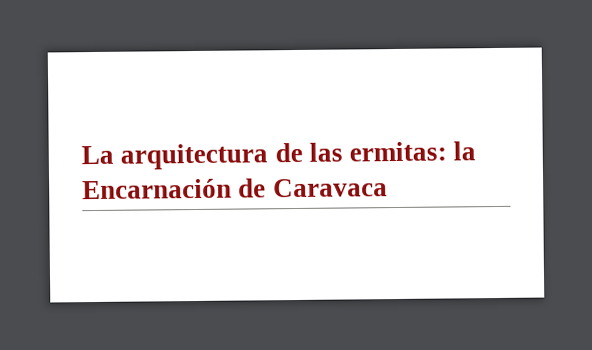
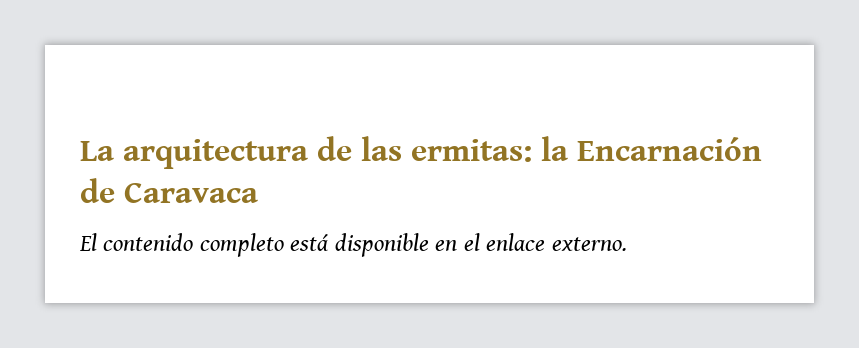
(388, 188) none -> [79,233,627,257] // El contenido completo está disponible en el enlace externo.

